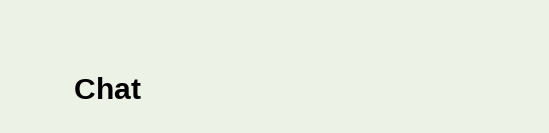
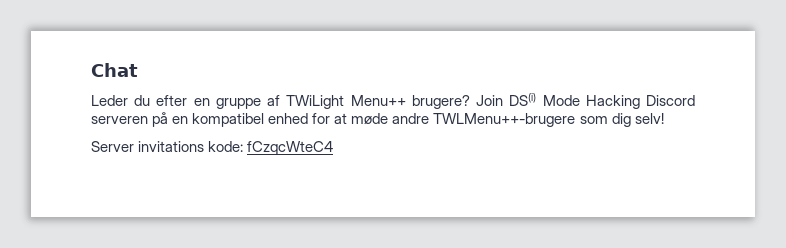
(141, 88) none -> [91,93,695,109] [91,112,664,127] [91,141,334,155] // Leder du efter en gruppe af TWiLight Menu++ brugere? Join DS(i) Mode Hacking Discord serveren på en kompatibel enhed for at møde andre TWLMenu++-brugere som dig selv! // Server invitations kode: fCzqcWteC4

